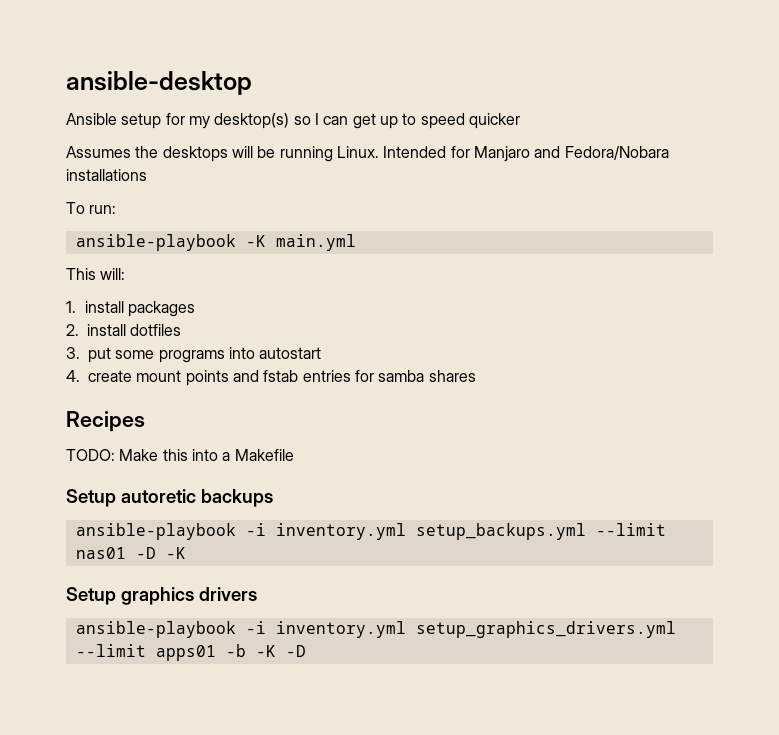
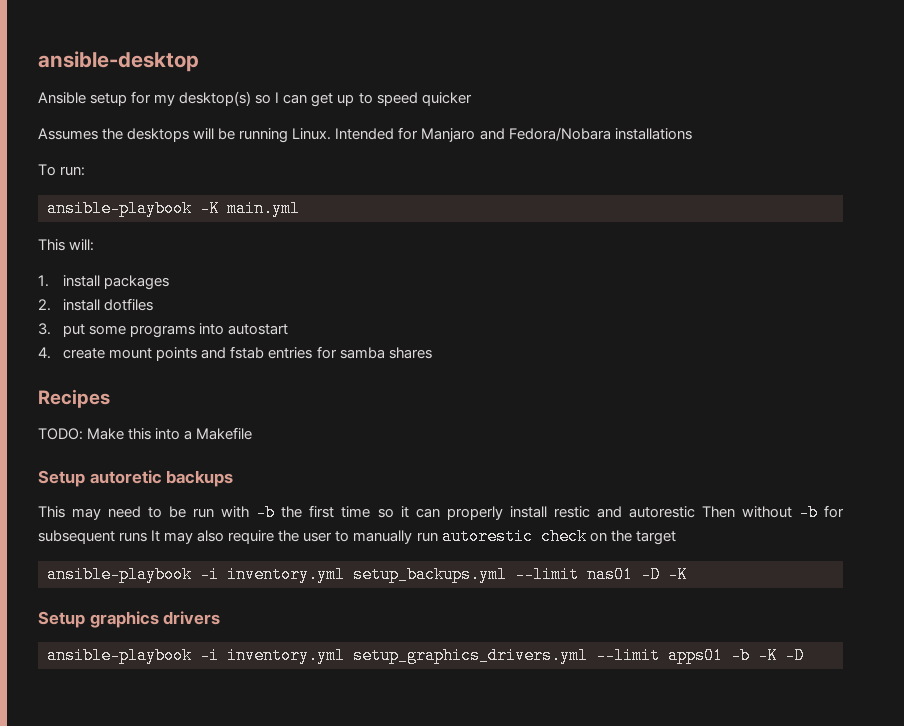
(273, 498) none -> [38,504,844,521] [38,528,676,545] // This may need to be run with -b the first time so it can properly install restic and autorestic Then without -b for subsequent runs It may also require the user to manually run autorestic check on the target

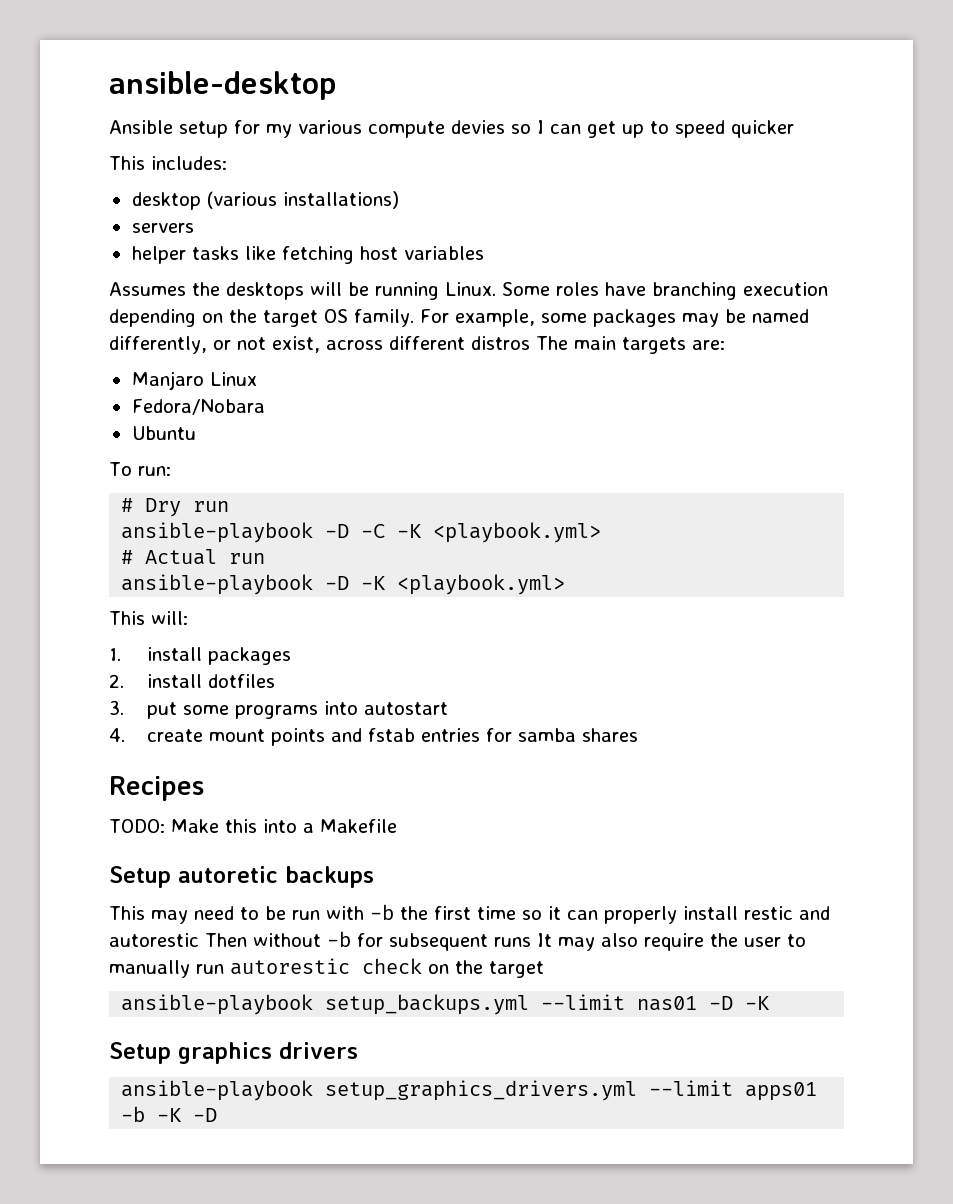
[179,91,252,106] desktop(s) -> [298,120,505,138] various compute devies
(472, 99) none -> [109,156,227,170] [131,191,399,210] [131,223,194,233] [131,246,484,264] // This includes: // desktop (various installations) // servers // helper tasks like fetching host variables
[335,127,505,142] Intended for Manjaro and -> [502,282,828,300] [109,309,809,327] [109,336,725,354] [131,371,257,390] Some roles have branching execution depending on the target OS family. For example, some packages may be named differently, or not exist, across different distros The main targets are: // Manjaro Linux //
[614,128,692,140] installations -> [131,426,196,440] // Ubuntu
[47,200,300,217] ansible-playbook -K main.yml -> [121,498,230,517] [121,522,602,543] [121,549,266,565] [121,574,566,595] # Dry run // ansible-playbook -D -C -K <playbook.yml> // # Actual run // ansible-playbook -D -K <playbook.yml>
[200,566,345,583] -i inventory.yml -> (314, 1004) none
[200,647,345,664] -i inventory.yml -> (314, 1090) none

